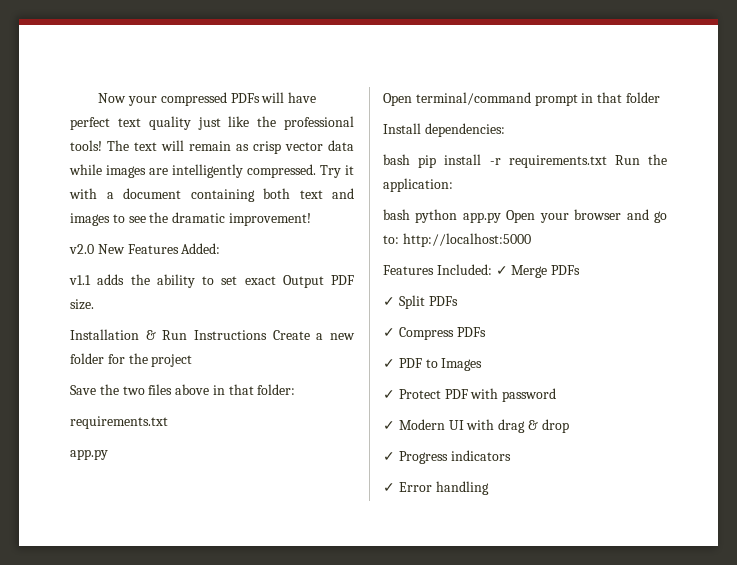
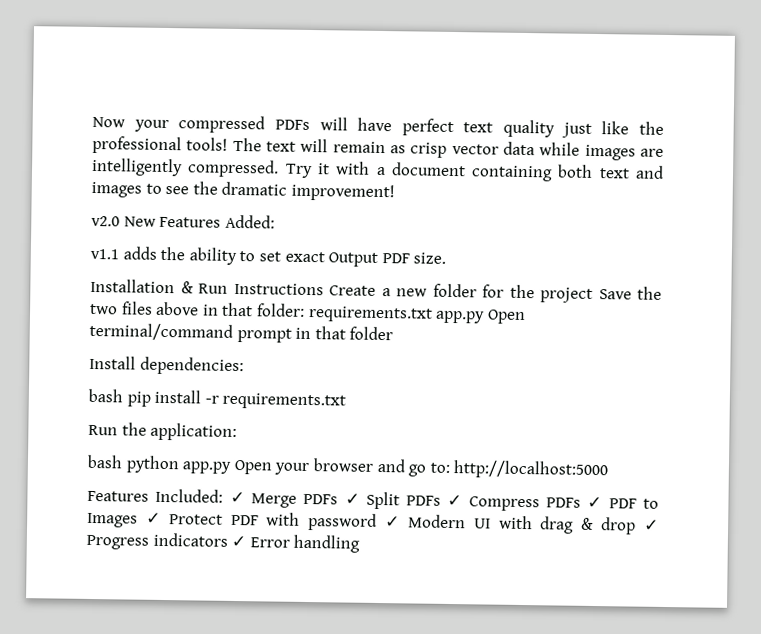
(193, 360) // -> (593, 295) none
[70,416,168,429] [70,449,108,460] // requirements.txt // app.py // -> [307,305,486,324] requirements.txt app.py
(607, 161) none -> (347, 401) //
(581, 270) // -> (339, 499) none
(458, 301) // -> (442, 500) none
(486, 332) // -> (582, 502) none
(483, 364) // -> (138, 520) none
(557, 395) // -> (378, 522) none
(569, 426) // -> (637, 526) none
(511, 455) // -> (228, 539) none

